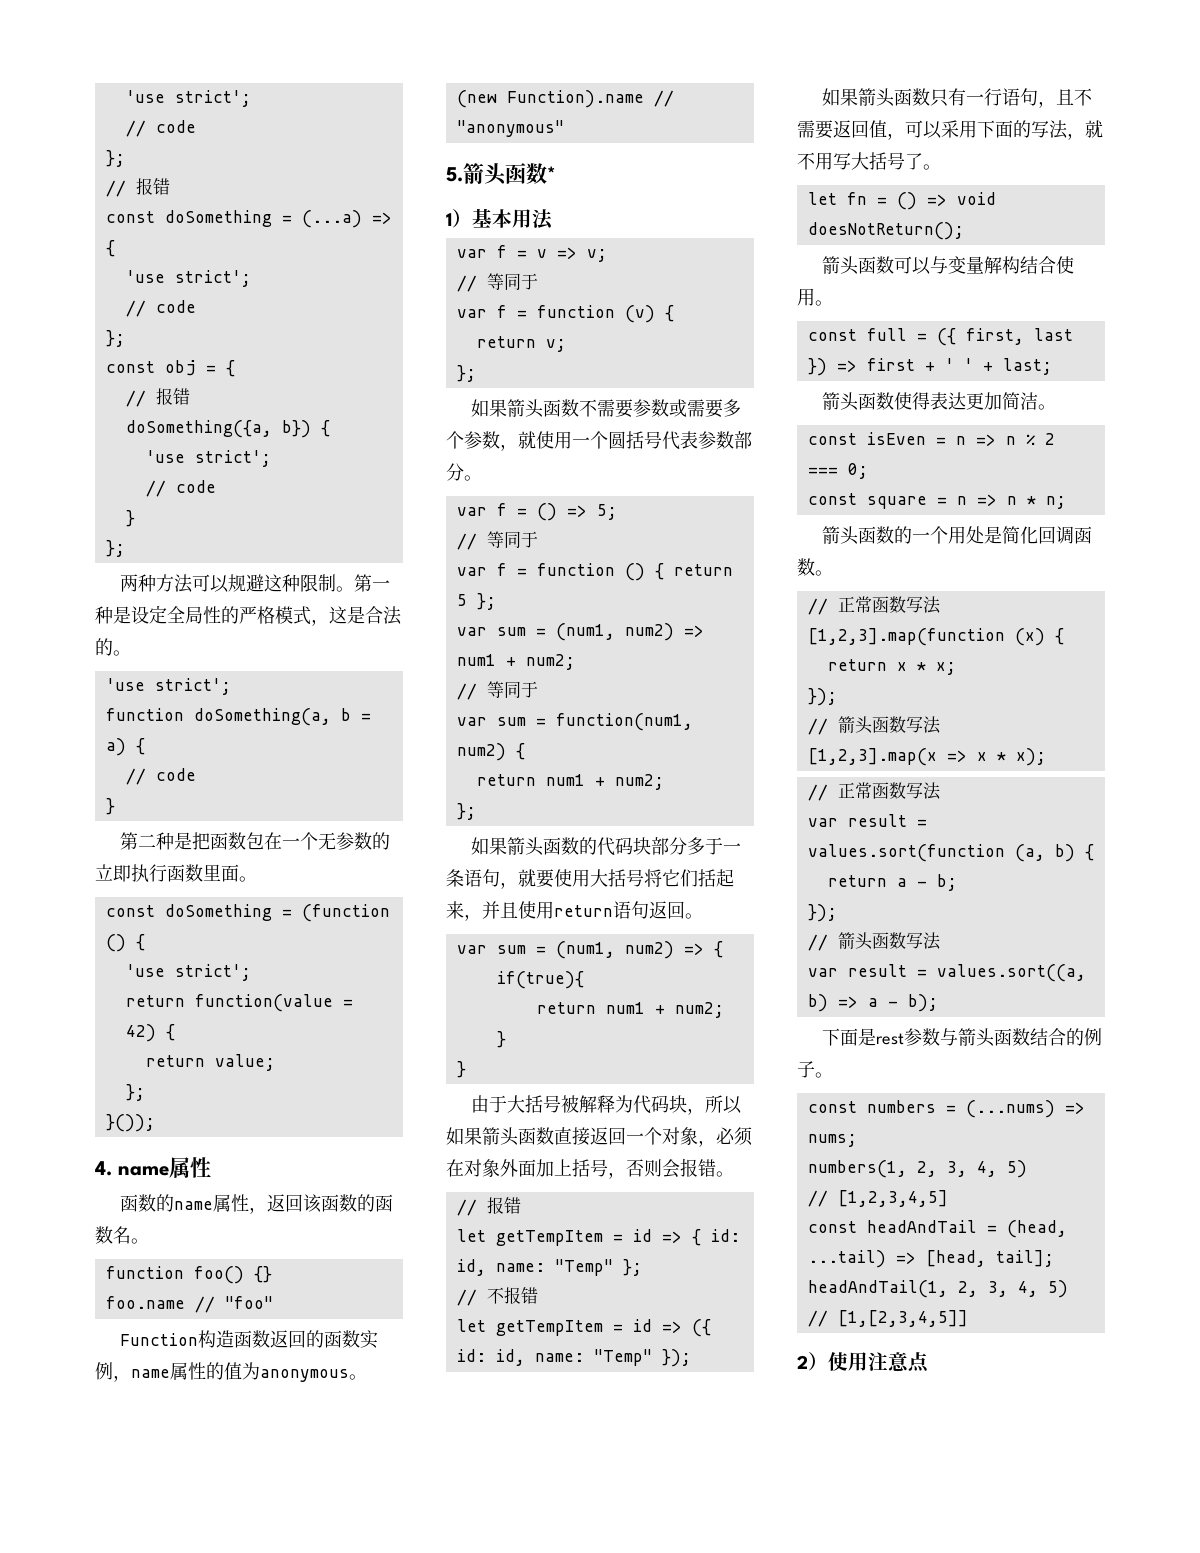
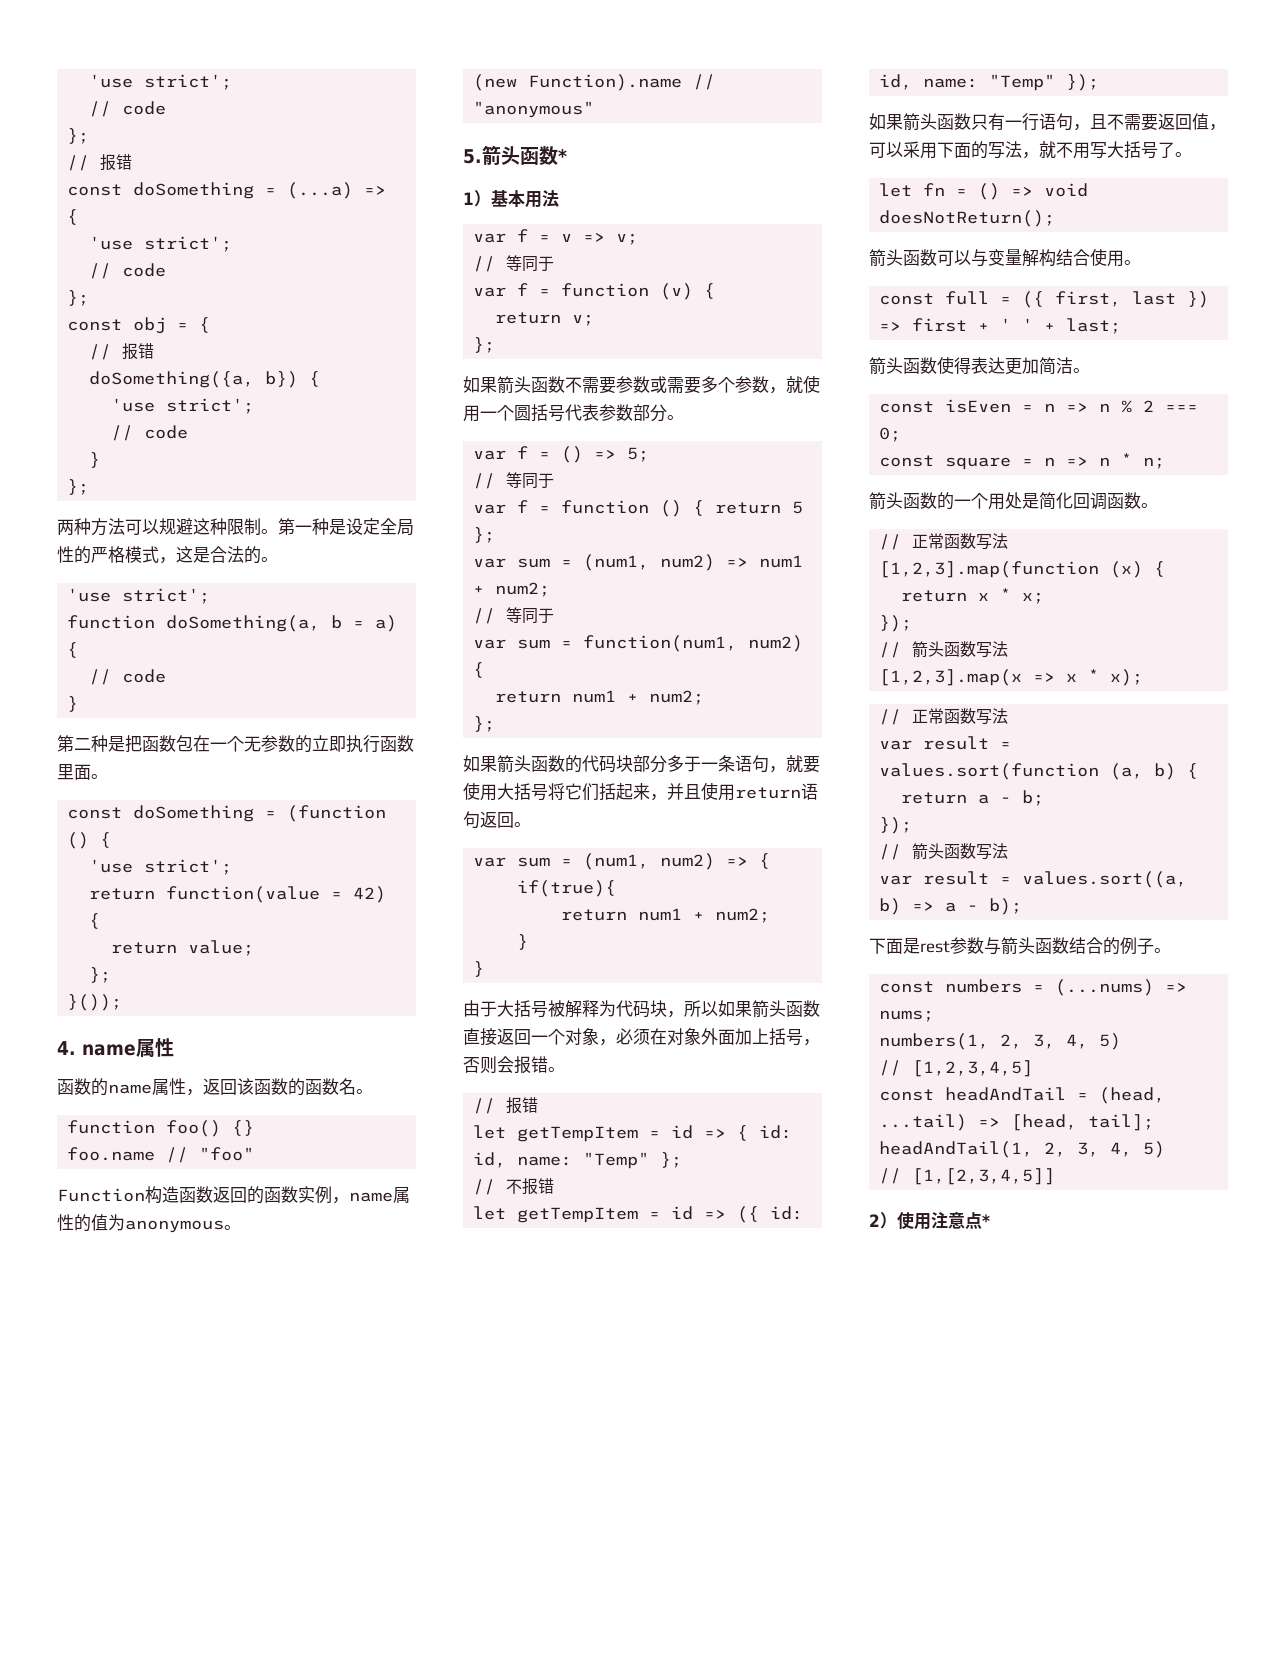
(929, 1362) none -> [982,1214,990,1227] *

